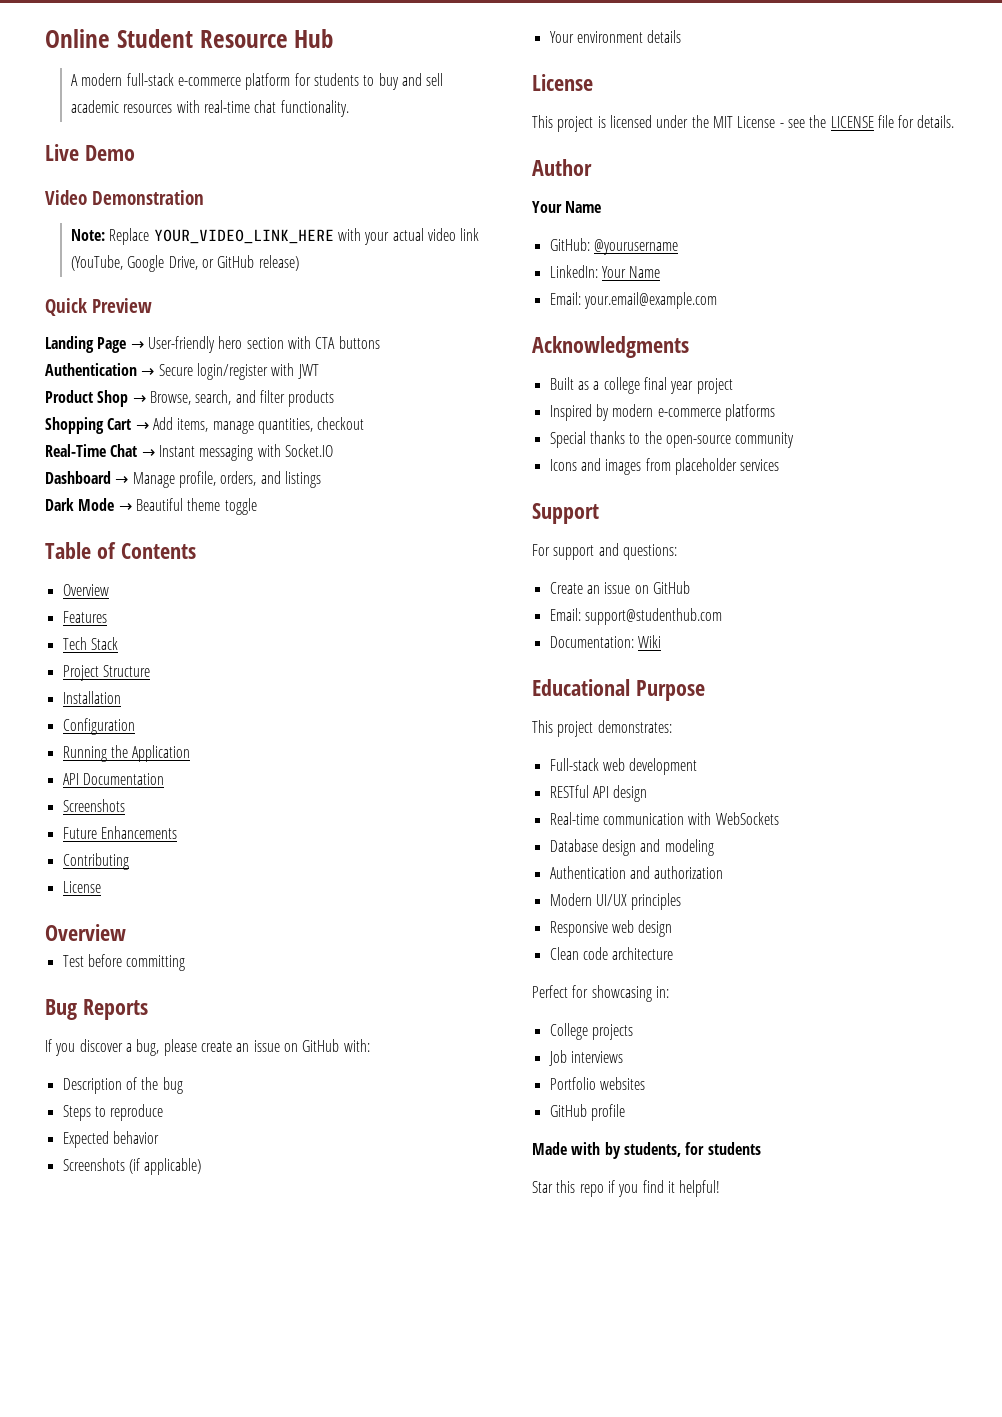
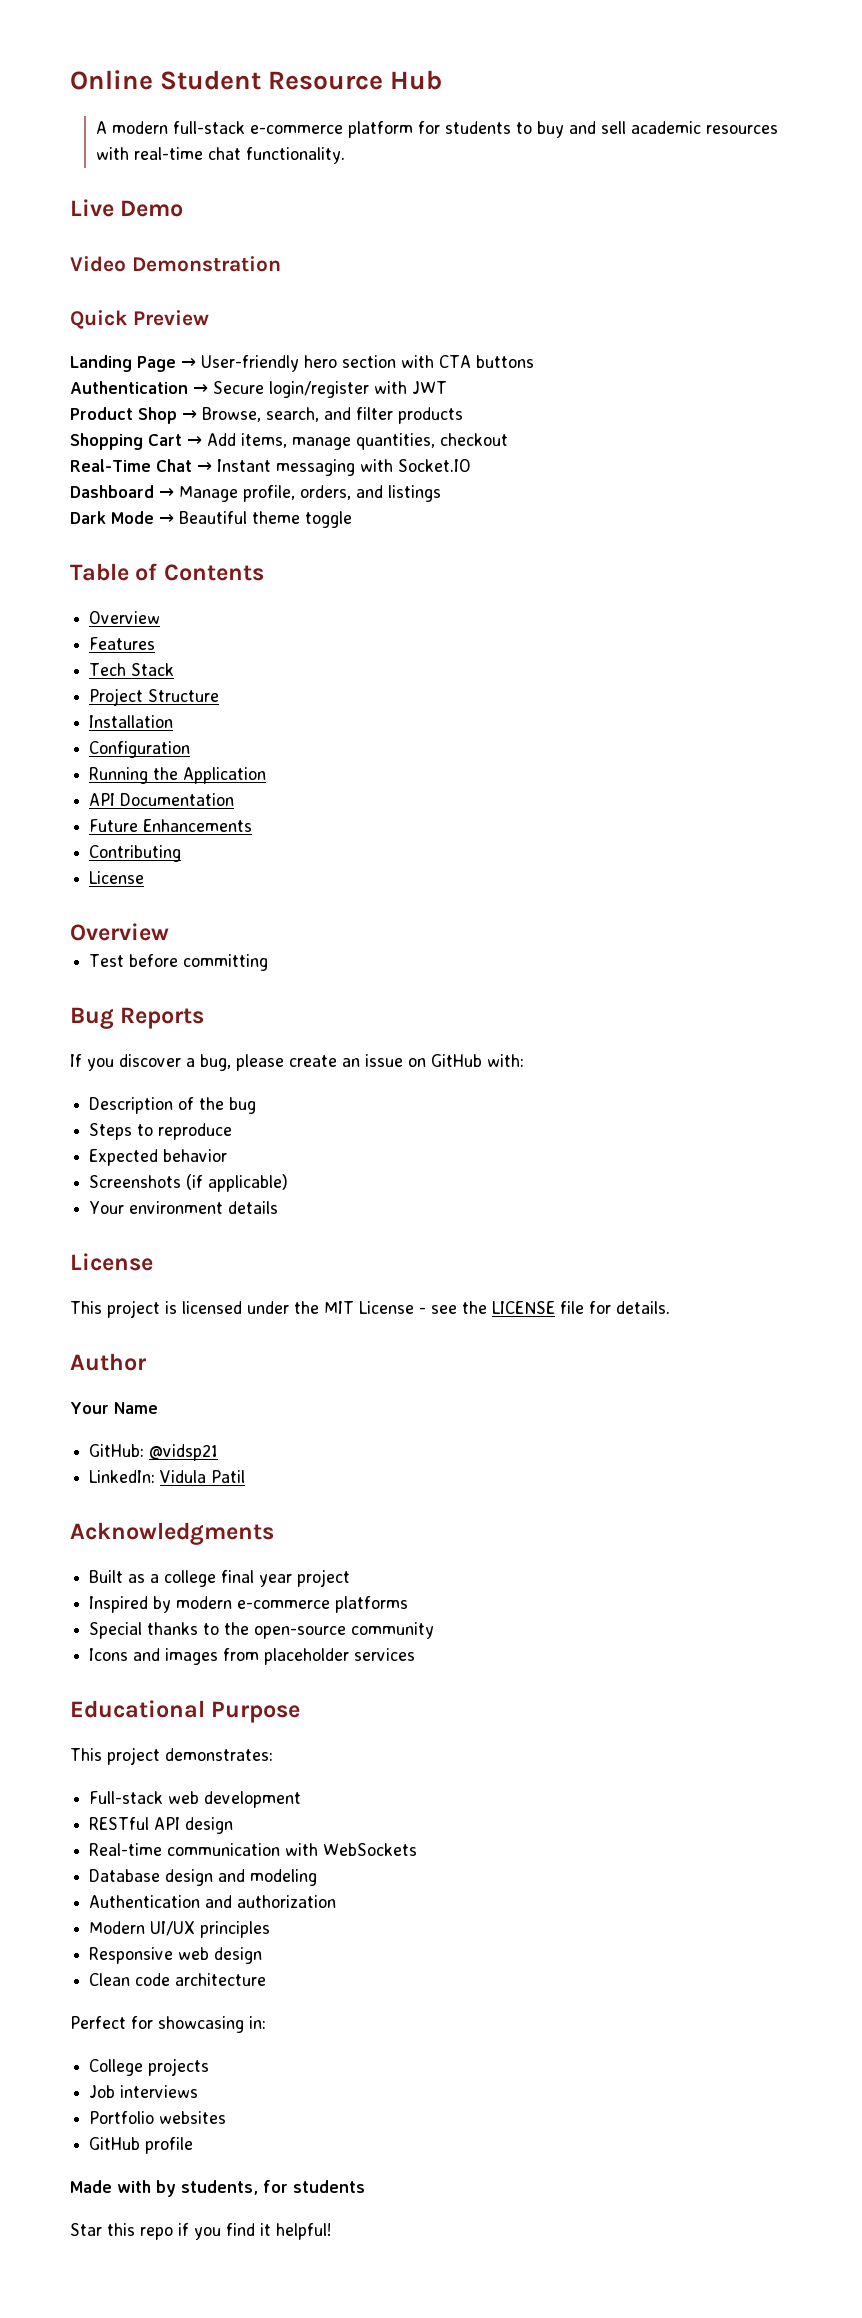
[71,228,480,245] [71,255,299,272] // Note: Replace YOUR_VIDEO_LINK_HERE with your actual video link (YouTube, Google Drive, or GitHub release) -> (281, 264) none
[62,799,125,812] // Screenshots -> (235, 799) none
[593,239,678,255] @yourusername -> [149,1444,219,1461] @vidsp21
[601,266,661,278] [549,292,717,309] Your Name // Email: your.email@example.com -> [160,1470,246,1483] Vidula Patil
[532,503,599,524] [532,543,677,560] [549,581,690,594] [549,608,722,625] [549,635,661,648] // Support // For support and questions: // Create an issue on GitHub // Email: support@studenthub.com // Documentation: Wiki -> (416, 1654) none

